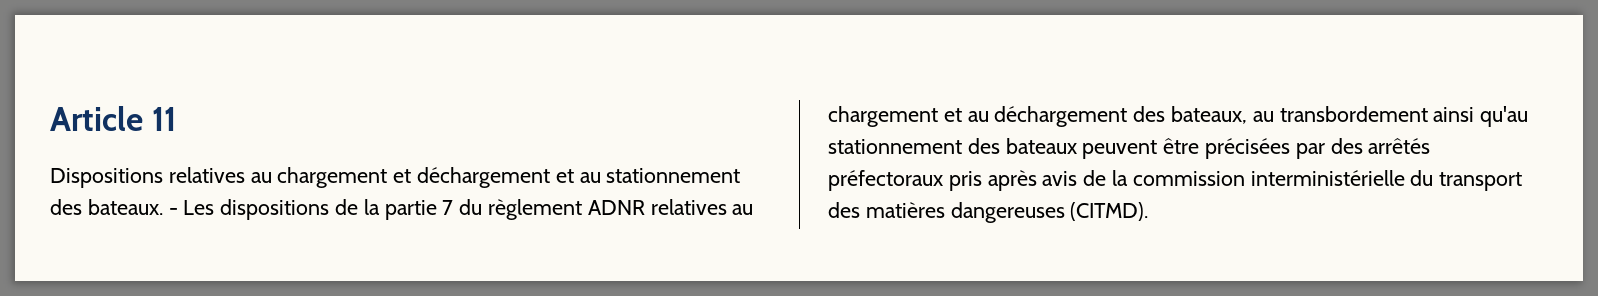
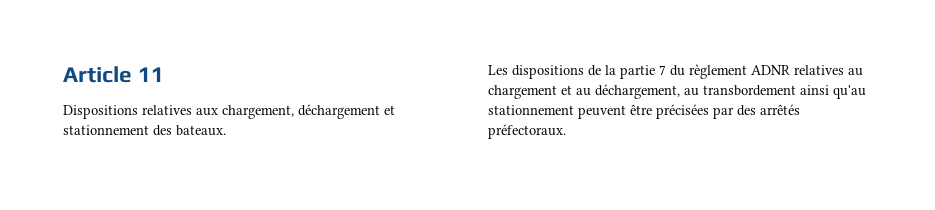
[250,167,412,188] au chargement et -> [196,105,294,119] aux chargement,
[579,172,601,183] au -> (395, 110) none
[168,208,178,215] - -> (226, 130) //
[994,106,1248,127] déchargement des bateaux, -> [595,84,680,99] déchargement,
[967,138,1077,154] des bateaux -> (574, 110) none
[828,170,1523,191] [828,202,1149,223] préfectoraux pris après avis de la commission interministérielle du transport des matières dangereuses (CITMD). -> [488,124,566,139] préfectoraux.

